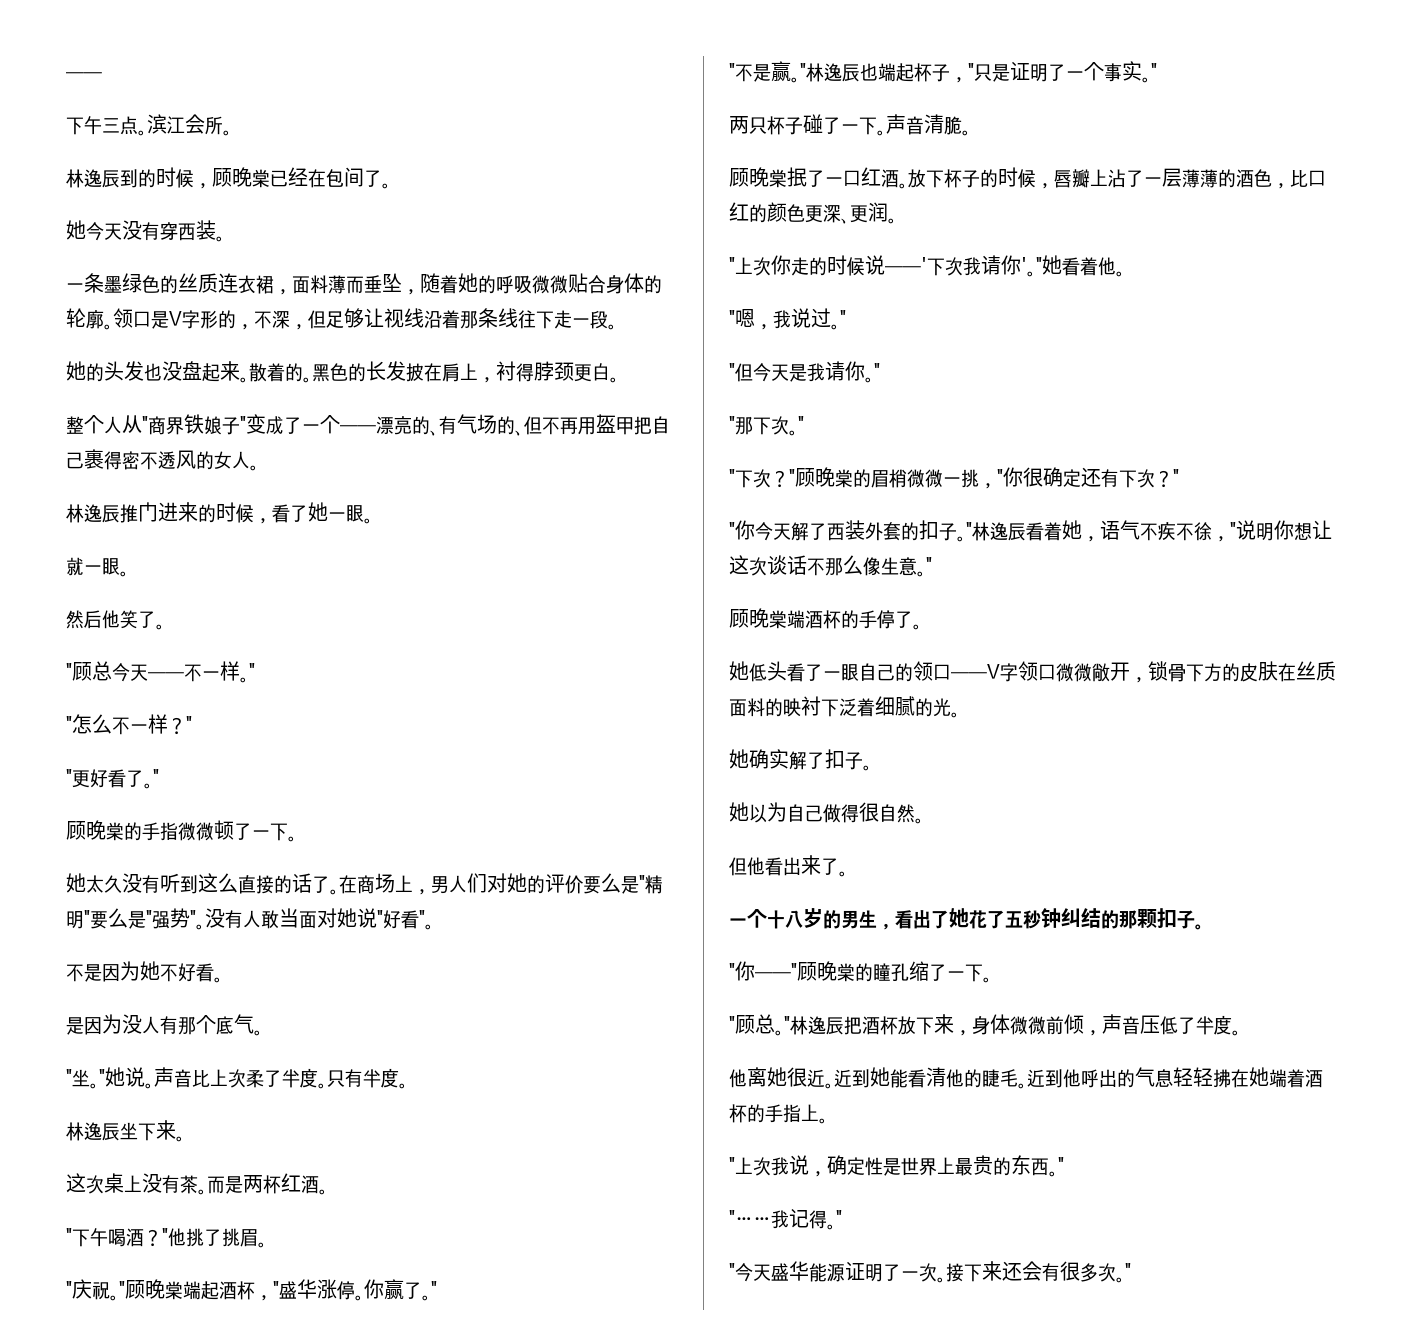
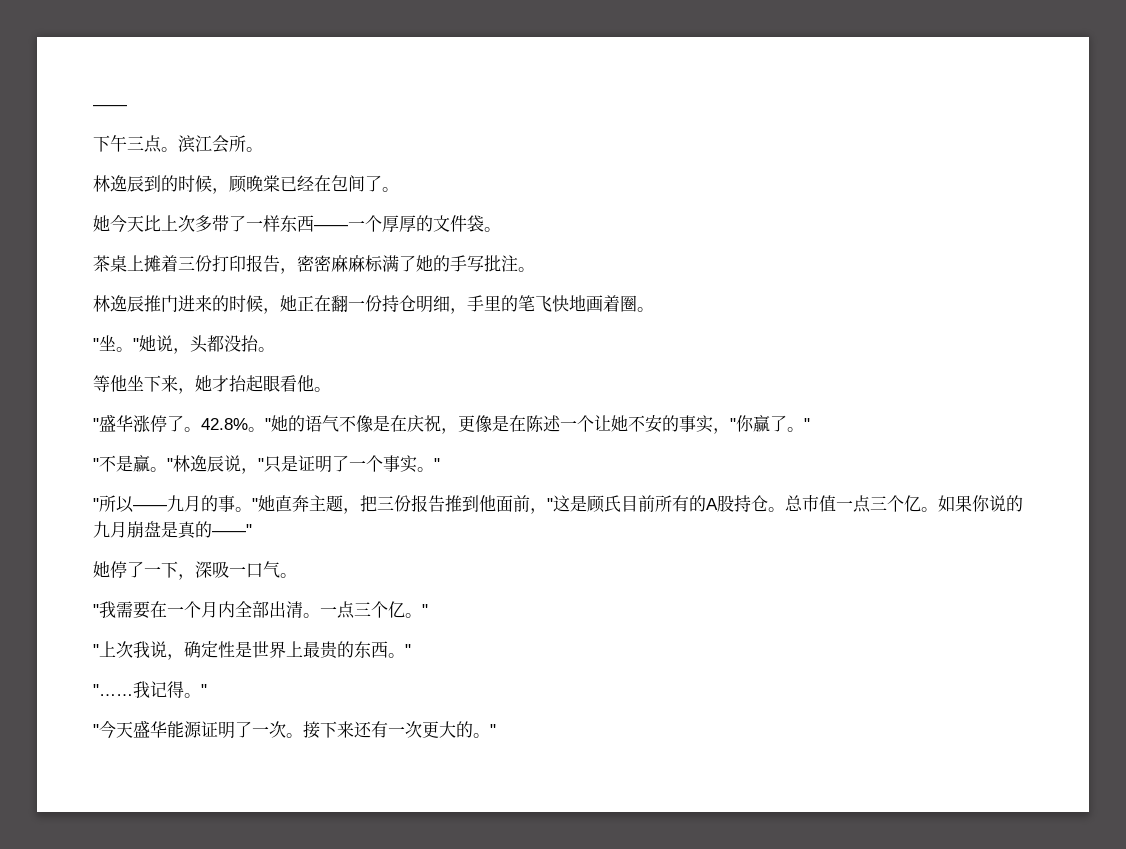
[122,220,225,242] [66,273,662,295] [66,308,617,330] [66,361,619,383] [66,414,670,436] [66,449,250,470] 没有穿西装。 // 一条墨绿色的丝质连衣裙，面料薄而垂坠，随着她的呼吸微微贴合身体的轮廓。领口是V字形的，不深，但足够让视线沿着那条线往下走一段。 // 她的头发也没盘起来。散着的。黑色的长发披在肩上，衬得脖颈更白。 // 整个人从"商界铁娘子"变成了一个——漂亮的、有气场的、但不再用盔甲把自己裹得密不透风的女人 -> [144,215,501,232] [93,255,518,274] 比上次多带了一样东西——一个厚厚的文件袋。 // 茶桌上摊着三份打印报告，密密麻麻标满了她的手写批注
[272,502,373,524] [66,557,129,577] [66,610,165,630] [66,661,255,683] [66,714,192,735] [66,769,159,789] [66,820,297,842] [66,873,663,895] [66,908,434,930] [66,961,223,983] [66,1014,254,1035] 看了她一眼。 // 就一眼。 // 然后他笑了。 // "顾总今天——不一样。" // "怎么不一样？" // "更好看了。" // 顾晚棠的手指微微顿了一下。 // 她太久没有听到这么直接的话了。在商场上，男人们对她的评价要么是"精明"要么是"强势"。没有人敢当面对她说"好看"。 // 不是因为她不好看。 // 是因为没人有那个底气 -> [280,295,637,314] 她正在翻一份持仓明细，手里的笔飞快地画着圈
[145,1067,408,1089] [66,1120,185,1142] [66,1173,328,1195] [66,1228,267,1248] [66,1279,364,1301] 。声音比上次柔了半度。只有半度。 // 林逸辰坐下来。 // 这次桌上没有茶。而是两杯红酒。 // "下午喝酒？"他挑了挑眉。 // "庆祝。"顾晚棠端起酒杯，"盛华涨停。 -> [173,335,275,354] [93,375,331,394] [93,415,736,434] ，头都没抬。 // 等他坐下来，她才抬起眼看他。 // "盛华涨停了。42.8%。"她的语气不像是在庆祝，更像是在陈述一个让她不安的事实，"
[860,63,950,82] 也端起杯子 -> [224,455,241,472] 说
[729,114,971,136] [729,167,1326,189] [729,202,897,224] [729,255,1125,277] [729,308,846,330] [729,361,880,383] [729,416,804,436] [729,467,1179,489] [729,520,1332,542] [729,555,932,577] [729,608,922,630] [729,661,1336,683] [729,696,960,718] [729,749,872,771] [729,802,924,824] [729,855,848,877] [729,908,1204,930] [729,961,992,983] [729,1014,1241,1036] [729,1067,1323,1089] [729,1104,828,1124] 两只杯子碰了一下。声音清脆。 // 顾晚棠抿了一口红酒。放下杯子的时候，唇瓣上沾了一层薄薄的酒色，比口红的颜色更深、更润。 // "上次你走的时候说——'下次我请你'。"她看着他。 // "嗯，我说过。" // "但今天是我请你。" // "那下次。" // "下次？"顾晚棠的眉梢微微一挑，"你很确定还有下次？" // "你今天解了西装外套的扣子。"林逸辰看着她，语气不疾不徐，"说明你想让这次谈话不那么像生意。" // 顾晚棠端酒杯的手停了。 // 她低头看了一眼自己的领口——V字领口微微敞开，锁骨下方的皮肤在丝质面料的映衬下泛着细腻的光。 // 她确实解了扣子。 // 她以为自己做得很自然。 // 但他看出来了。 // 一个十八岁的男生，看出了她花了五秒钟纠结的那颗扣子。 // "你——"顾晚棠的瞳孔缩了一下。 // "顾总。"林逸辰把酒杯放下来，身体微微前倾，声音压低了半度。 // 他离她很近。近到她能看清他的睫毛。近到他呼出的气息轻轻拂在她端着酒杯的手指上。 -> [93,495,1023,514] [93,521,252,539] [93,561,297,580] [93,601,428,619] "所以——九月的事。"她直奔主题，把三份报告推到他面前，"这是顾氏目前所有的A股持仓。总市值一点三个亿。如果你说的九月崩盘是真的——" // 她停了一下，深吸一口气。 // "我需要在一个月内全部出清。一点三个亿。"
[1022,1261,1116,1282] 会有很多次 -> [371,721,473,738] 有一次更大的

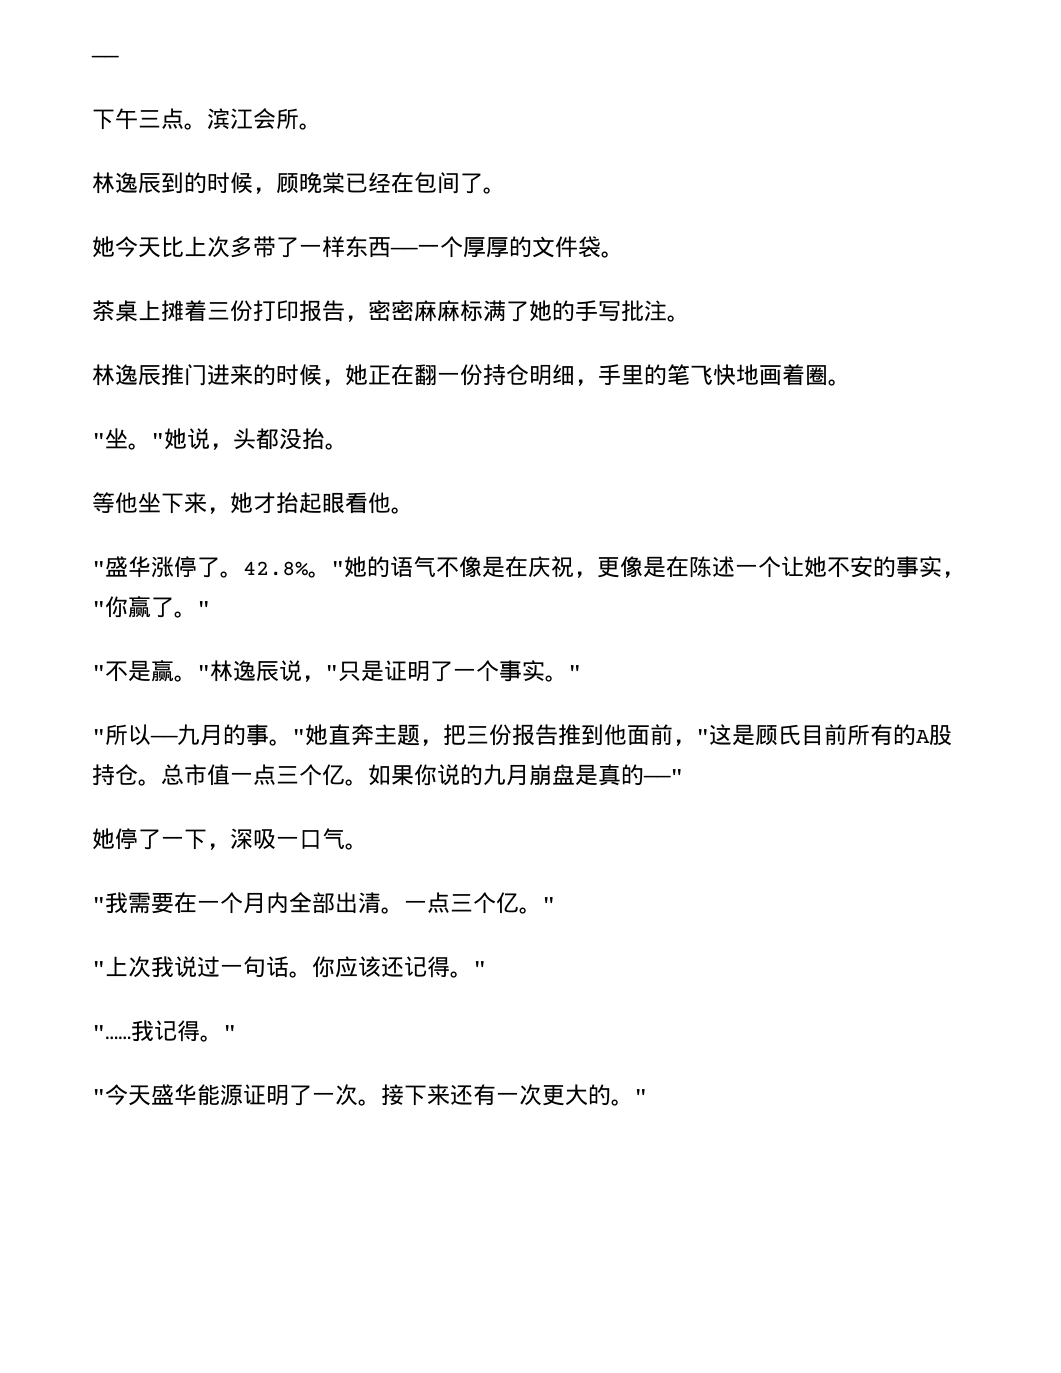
[167,641,388,660] ，确定性是世界上最贵的东西 -> [197,956,450,978] 过一句话。你应该还记得

